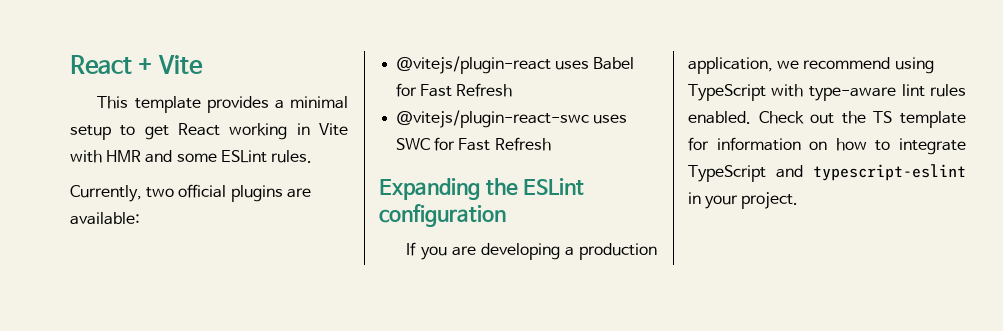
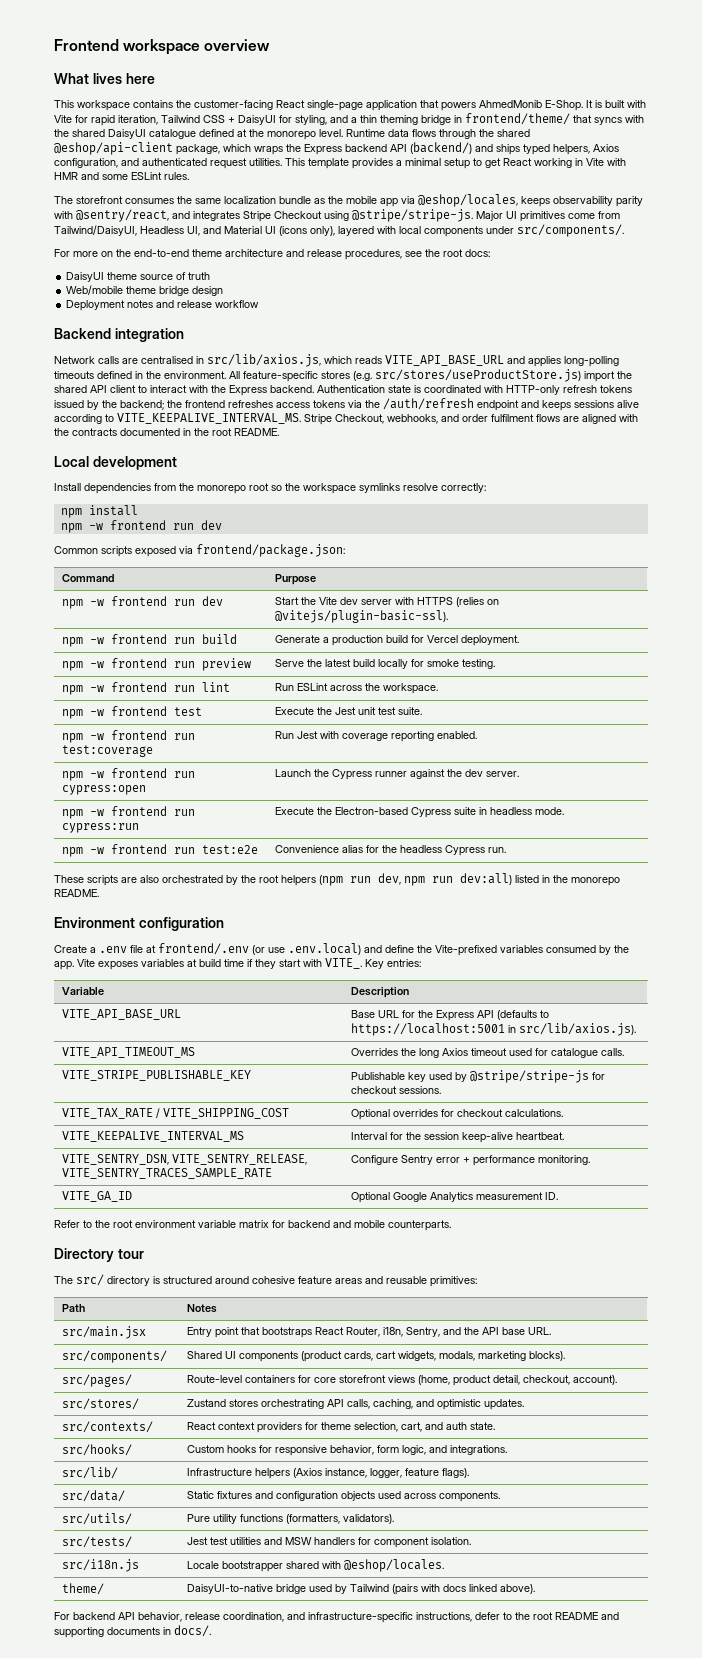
[70,55,203,74] React + Vite // -> [54,39,271,55] [54,73,155,84] [54,100,646,111] [54,113,644,126] [54,129,530,140] [54,142,619,155] [54,158,282,169] Frontend workspace overview // What lives here // This workspace contains the customer-facing React single-page application that powers AhmedMonib E-Shop. It is built with Vite for rapid iteration, Tailwind CSS + DaisyUI for styling, and a thin theming bridge in frontend/theme/ that syncs with the shared DaisyUI catalogue defined at the monorepo level. Runtime data flows through the shared @eshop/api-client package, which wraps the Express backend API (backend/) and ships typed helpers, Axios configuration, and authenticated request utilities.
[70,184,311,202] [70,212,140,225] [396,56,635,74] [396,83,513,97] [396,110,628,128] [396,137,551,151] [379,178,585,200] [379,204,506,227] [406,242,657,260] [688,57,934,74] [688,84,966,101] [688,111,966,128] [688,137,966,155] [688,164,966,182] [688,192,799,209] Currently, two official plugins are available: // @vitejs/plugin-react uses Babel for Fast Refresh // @vitejs/plugin-react-swc uses SWC for Fast Refresh // Expanding the ESLint configuration // If you are developing a production application, we recommend using TypeScript with type-aware lint rules enabled. Check out the TS template for information on how to integrate TypeScript and typescript-eslint in your project. -> [54,194,643,207] [54,209,620,222] [54,224,624,237] [54,249,490,260] [66,272,211,282] [66,285,224,296] [66,300,260,311] [54,328,184,342] [54,354,619,367] [54,369,632,382] [54,385,632,396] [54,398,639,411] [54,413,638,425] [54,428,279,436] [54,456,177,470] [54,483,486,494] [60,505,138,518] [60,520,222,533] [54,544,345,557] [62,574,115,582] [275,574,317,585] [62,596,224,609] [275,597,500,607] [275,610,449,623] [62,634,238,647] [275,635,520,646] [62,658,252,671] [275,659,496,669] [62,682,231,695] [275,683,439,694] [62,706,203,719] [275,707,423,715] [62,730,196,743] [62,745,154,757] [275,731,478,742] [62,768,196,781] [62,785,147,795] [275,769,520,780] [62,806,196,819] [62,823,140,833] [275,807,565,818] [62,844,259,857] [275,845,507,856] [54,873,620,886] [54,889,99,897] [54,917,224,931] [54,943,629,956] [54,958,421,970] [62,987,105,995] [351,987,410,998] [62,1009,182,1020] [351,1010,550,1021] [351,1023,637,1036] [62,1047,196,1058] [351,1048,625,1058] [62,1070,252,1081] [351,1070,606,1083] [351,1086,442,1094] [62,1108,290,1119] [351,1109,564,1120] [62,1131,245,1142] [351,1132,565,1143] [62,1154,308,1165] [62,1168,273,1179] [351,1155,591,1166] [62,1191,133,1202] [351,1192,559,1203] [54,1220,451,1231] [54,1248,144,1262] [54,1274,477,1287] [62,1304,86,1312] [187,1304,218,1313] [62,1326,147,1339] [187,1327,552,1338] [62,1350,168,1363] [187,1351,566,1362] [62,1374,133,1387] [187,1375,618,1386] [62,1398,140,1410] [187,1399,525,1410] [62,1421,154,1433] [187,1422,496,1433] [62,1444,133,1456] [187,1445,508,1456] [62,1467,119,1479] [187,1468,470,1479] [62,1490,126,1502] [187,1491,501,1502] [62,1513,133,1525] [187,1514,395,1524] [62,1536,133,1548] [187,1537,472,1548] [62,1559,140,1572] [187,1559,445,1572] [62,1583,105,1595] [187,1584,536,1595] [54,1612,619,1623] [54,1625,211,1638] The storefront consumes the same localization bundle as the mobile app via @eshop/locales, keeps observability parity with @sentry/react, and integrates Stripe Checkout using @stripe/stripe-js. Major UI primitives come from Tailwind/DaisyUI, Headless UI, and Material UI (icons only), layered with local components under src/components/. // For more on the end-to-end theme architecture and release procedures, see the root docs: // DaisyUI theme source of truth // Web/mobile theme bridge design // Deployment notes and release workflow // Backend integration // Network calls are centralised in src/lib/axios.js, which reads VITE_API_BASE_URL and applies long-polling timeouts defined in the environment. All feature-specific stores (e.g. src/stores/useProductStore.js) import the shared API client to interact with the Express backend. Authentication state is coordinated with HTTP-only refresh tokens issued by the backend; the frontend refreshes access tokens via the /auth/refresh endpoint and keeps sessions alive according to VITE_KEEPALIVE_INTERVAL_MS. Stripe Checkout, webhooks, and order fulfilment flows are aligned with the contracts documented in the root README. // Local development // Install dependencies from the monorepo root so the workspace symlinks resolve correctly: // npm install // npm -w frontend run dev // Common scripts exposed via frontend/package.json: // Command | Purpose // npm -w frontend run dev | Start the Vite dev server with HTTPS (relies on @vitejs/plugin-basic-ssl). // npm -w frontend run build | Generate a production build for Vercel deployment. // npm -w frontend run preview | Serve the latest build locally for smoke testing. // npm -w frontend run lint | Run ESLint across the workspace. // npm -w frontend test | Execute the Jest unit test suite. // npm -w frontend run test:coverage | Run Jest with coverage reporting enabled. // npm -w frontend run cypress:open | Launch the Cypress runner against the dev server. // npm -w frontend run cypress:run | Execute the Electron-based Cypress suite in headless mode. // npm -w frontend run test:e2e | Convenience alias for the headless Cypress run. // These scripts are also orchestrated by the root helpers (npm run dev, npm run dev:all) listed in the monorepo README. // Environment configuration // Create a .env file at frontend/.env (or use .env.local) and define the Vite-prefixed variables consumed by the app. Vite exposes variables at build time if they start with VITE_. Key entries: // Variable | Description // VITE_API_BASE_URL | Base URL for the Express API (defaults to https://localhost:5001 in src/lib/axios.js). // VITE_API_TIMEOUT_MS | Overrides the long Axios timeout used for catalogue calls. // VITE_STRIPE_PUBLISHABLE_KEY | Publishable key used by @stripe/stripe-js for checkout sessions. // VITE_TAX_RATE / VITE_SHIPPING_COST | Optional overrides for checkout calculations. // VITE_KEEPALIVE_INTERVAL_MS | Interval for the session keep-alive heartbeat. // VITE_SENTRY_DSN, VITE_SENTRY_RELEASE, VITE_SENTRY_TRACES_SAMPLE_RATE | Configure Sentry error + performance monitoring. // VITE_GA_ID | Optional Google Analytics measurement ID. // Refer to the root environment variable matrix for backend and mobile counterparts. // Directory tour // The src/ directory is structured around cohesive feature areas and reusable primitives: // Path | Notes // src/main.jsx | Entry point that bootstraps React Router, i18n, Sentry, and the API base URL. // src/components/ | Shared UI components (product cards, cart widgets, modals, marketing blocks). // src/pages/ | Route-level containers for core storefront views (home, product detail, checkout, account). // src/stores/ | Zustand stores orchestrating API calls, caching, and optimistic updates. // src/contexts/ | React context providers for theme selection, cart, and auth state. // src/hooks/ | Custom hooks for responsive behavior, form logic, and integrations. // src/lib/ | Infrastructure helpers (Axios instance, logger, feature flags). // src/data/ | Static fixtures and configuration objects used across components. // src/utils/ | Pure utility functions (formatters, validators). // src/tests/ | Jest test utilities and MSW handlers for component isolation. // src/i18n.js | Locale bootstrapper shared with @eshop/locales. // theme/ | DaisyUI-to-native bridge used by Tailwind (pairs with docs linked above). // For backend API behavior, release coordination, and infrastructure-specific instructions, defer to the root README and supporting documents in docs/.

